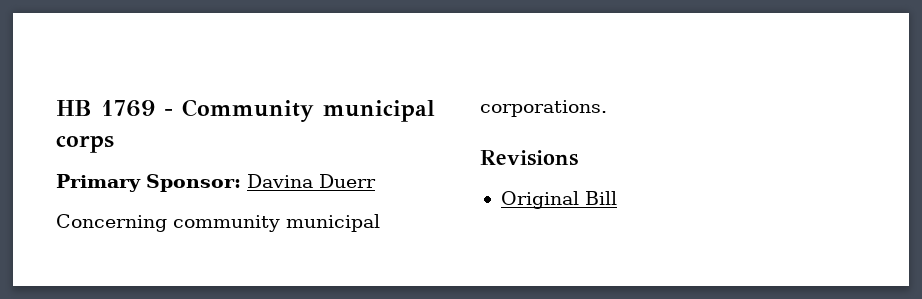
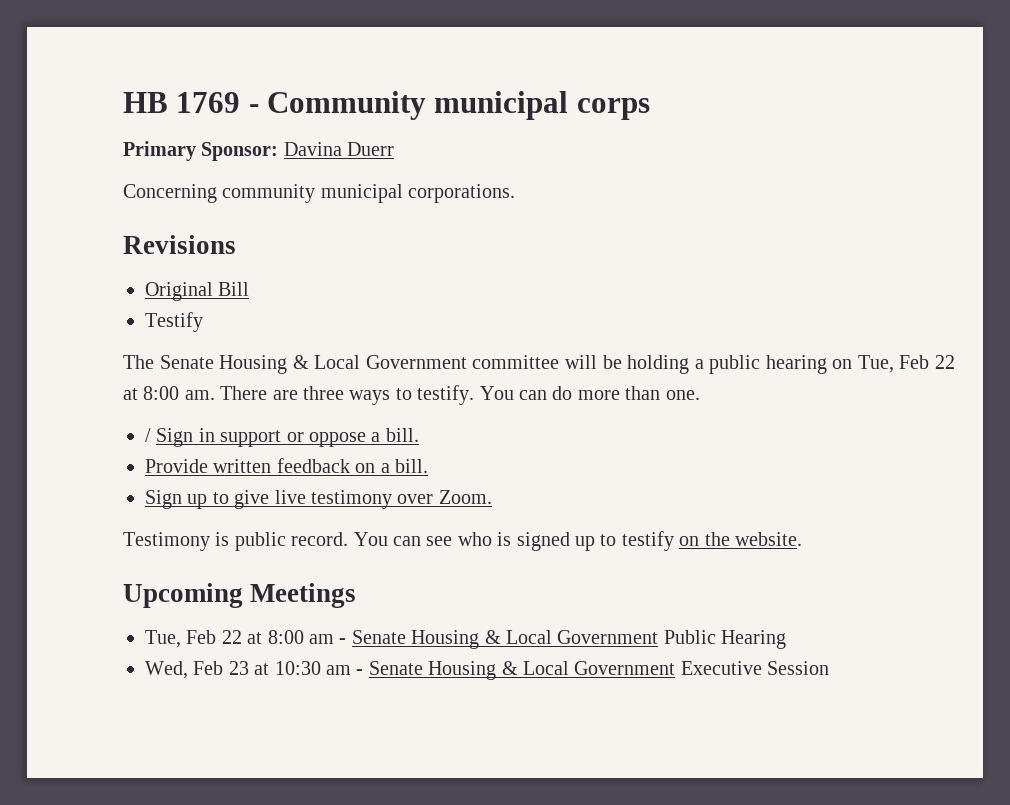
(617, 198) none -> [145,312,203,332] [123,355,955,374] [123,385,700,405] [145,428,419,447] [145,458,428,473] [145,490,492,509] [123,531,802,551] [123,583,357,608] [145,630,787,649] [145,661,830,680] // Testify // The Senate Housing & Local Government committee will be holding a public hearing on Tue, Feb 22 at 8:00 am. There are three ways to testify. You can do more than one. // / Sign in support or oppose a bill. // Provide written feedback on a bill. // Sign up to give live testimony over Zoom. // Testimony is public record. You can see who is signed up to testify on the website. // Upcoming Meetings // Tue, Feb 22 at 8:00 am - Senate Housing & Local Government Public Hearing // Wed, Feb 23 at 10:30 am - Senate Housing & Local Government Executive Session

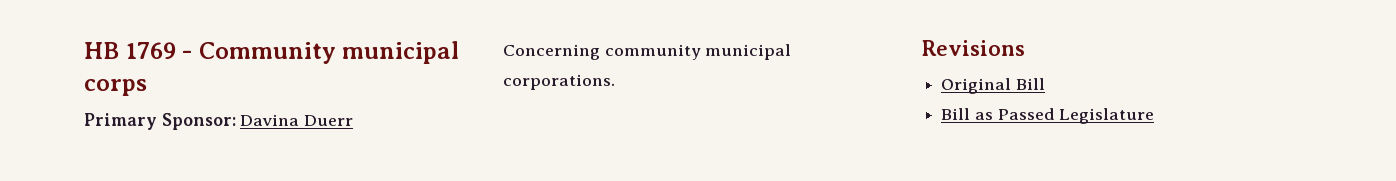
[145,312,203,332] [123,355,955,374] [123,385,700,405] [145,428,419,447] [145,458,428,473] [145,490,492,509] [123,531,802,551] [123,583,357,608] [145,630,787,649] [145,661,830,680] Testify // The Senate Housing & Local Government committee will be holding a public hearing on Tue, Feb 22 at 8:00 am. There are three ways to testify. You can do more than one. // / Sign in support or oppose a bill. // Provide written feedback on a bill. // Sign up to give live testimony over Zoom. // Testimony is public record. You can see who is signed up to testify on the website. // Upcoming Meetings // Tue, Feb 22 at 8:00 am - Senate Housing & Local Government Public Hearing // Wed, Feb 23 at 10:30 am - Senate Housing & Local Government Executive Session -> [941,108,1155,124] Bill as Passed Legislature

